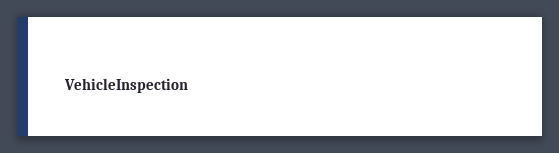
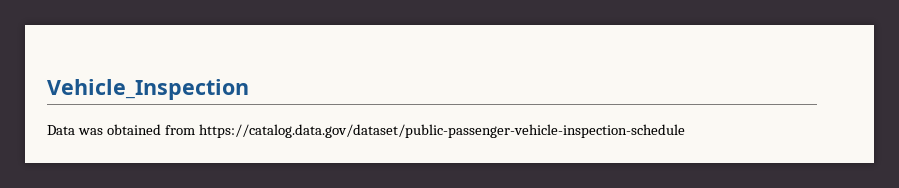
[64,78,188,93] VehicleInspection -> [47,79,249,100] [47,124,685,138] Vehicle_Inspection // Data was obtained from https://catalog.data.gov/dataset/public-passenger-vehicle-inspection-schedule

